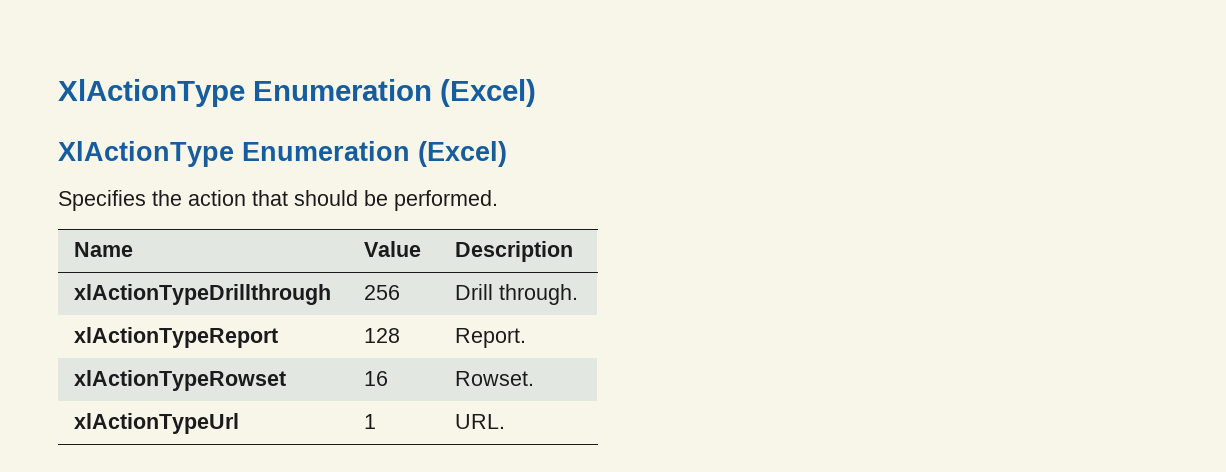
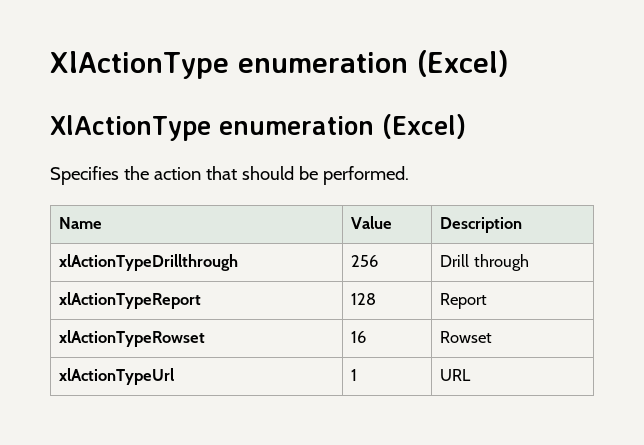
[58,79,432,107] XlActionType Enumeration -> [50,51,408,79] XlActionType enumeration
[242,141,410,161] Enumeration -> [218,116,374,135] enumeration
[499,284,579,305] through. -> [473,254,529,271] through
[455,328,527,348] Report. -> [440,293,488,309] Report
[455,371,535,386] Rowset. -> [440,331,493,343] Rowset
[455,414,506,429] URL. -> [440,369,472,381] URL

